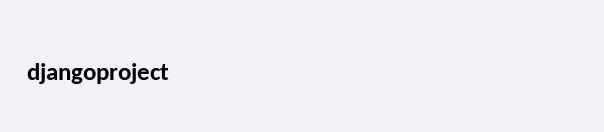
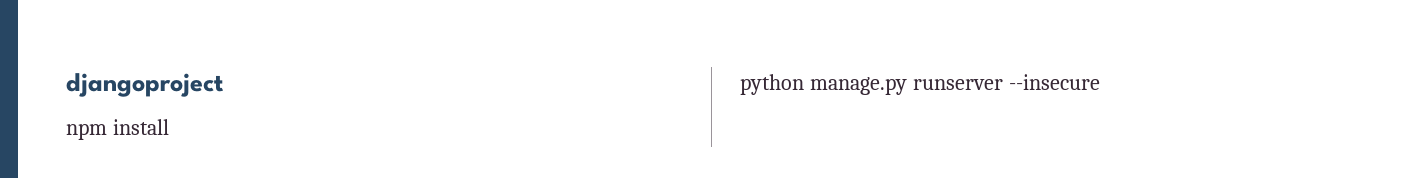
(169, 73) none -> [66,119,169,140] [740,74,1100,95] // npm install // python manage.py runserver --insecure

